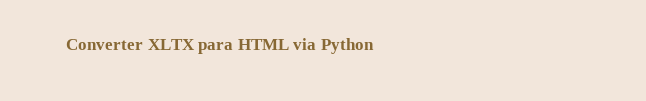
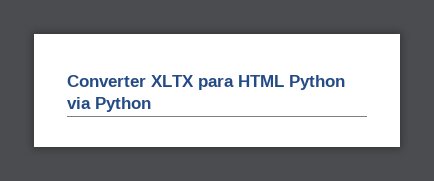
(289, 44) none -> [289,75,345,90] Python

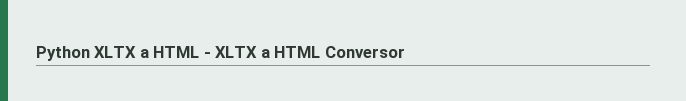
[67,75,345,90] [67,97,151,112] Converter XLTX para HTML Python via Python -> [36,46,405,61] Python XLTX a HTML - XLTX a HTML Conversor

